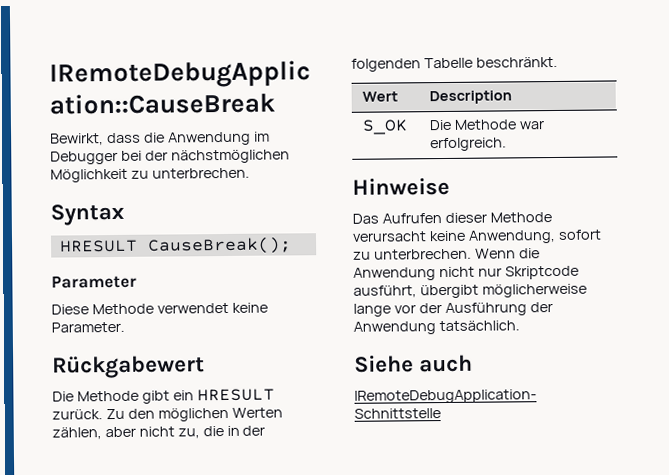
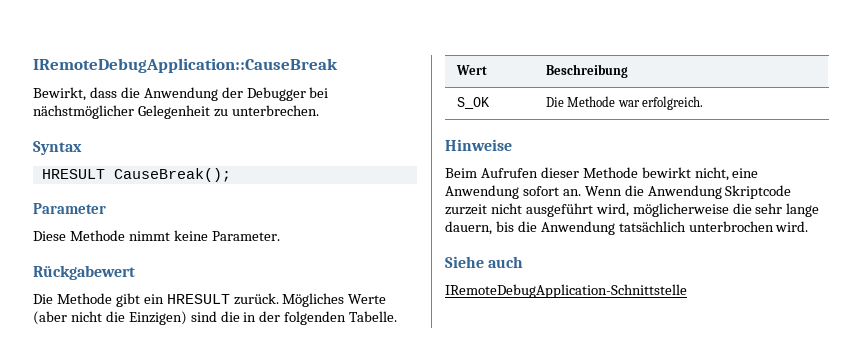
[253,131,270,142] im -> [221,87,243,98] der
[144,149,290,164] [50,168,128,183] der nächstmöglichen Möglichkeit -> [33,105,210,119] nächstmöglicher Gelegenheit
[156,302,229,314] verwendet -> [128,231,170,241] nimmt
[105,407,283,422] [52,426,200,440] Zu den möglichen Werten zählen, aber nicht zu, -> [282,293,387,307] [33,311,217,325] Mögliches Werte (aber nicht die Einzigen) sind
[423,56,558,69] Tabelle beschränkt. -> [349,311,398,322] Tabelle.
[429,90,513,105] Description -> [545,64,628,78] Beschreibung
[352,213,379,224] Das -> [445,168,477,178] Beim
[352,229,602,244] [353,248,540,260] [353,265,579,281] [353,283,587,299] [353,302,553,317] [353,320,520,335] verursacht keine Anwendung, sofort zu unterbrechen. Wenn die Anwendung nicht nur Skriptcode ausführt, übergibt möglicherweise lange vor der Ausführung der Anwendung tatsächlich. -> [641,167,759,181] [445,185,792,199] [445,203,820,217] [445,221,809,235] bewirkt nicht, eine Anwendung sofort an. Wenn die Anwendung Skriptcode zurzeit nicht ausgeführt wird, möglicherweise die sehr lange dauern, bis die Anwendung tatsächlich unterbrochen wird.

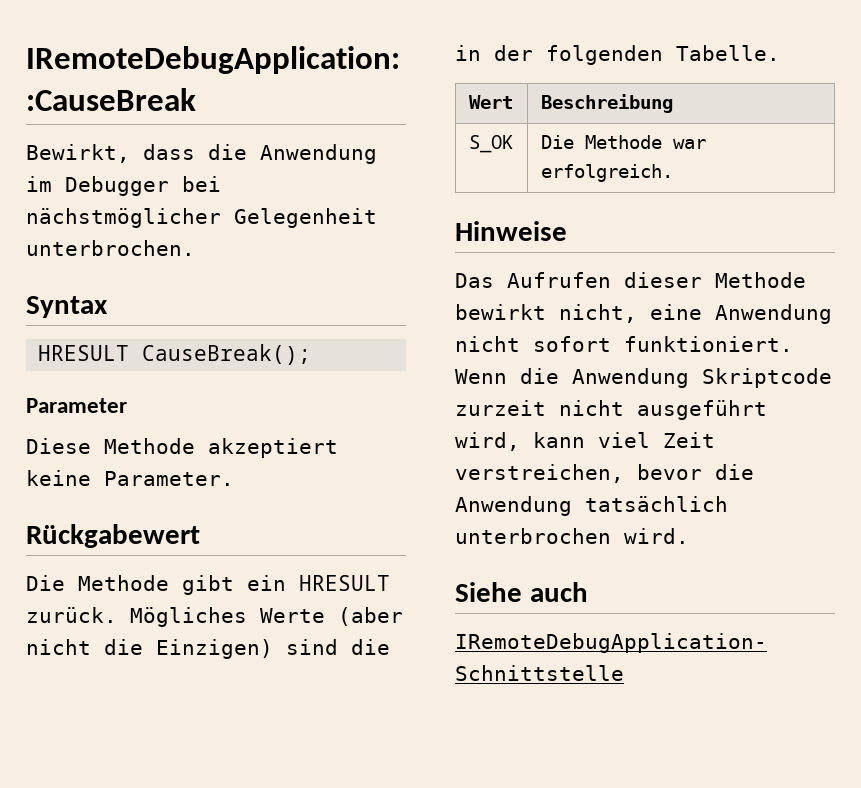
[221,87,243,98] der -> [26,176,52,192] im
[213,105,319,117] zu unterbrechen. -> [26,240,195,256] unterbrochen.
[128,231,170,241] nimmt -> [208,438,338,458] akzeptiert
[445,168,477,178] Beim -> [455,273,494,288] Das
[522,186,581,196] sofort an. -> [455,336,793,352] nicht sofort funktioniert.
[632,203,820,217] [445,221,514,235] möglicherweise die sehr lange dauern, bis -> [533,432,715,448] [455,464,702,483] kann viel Zeit verstreichen, bevor

